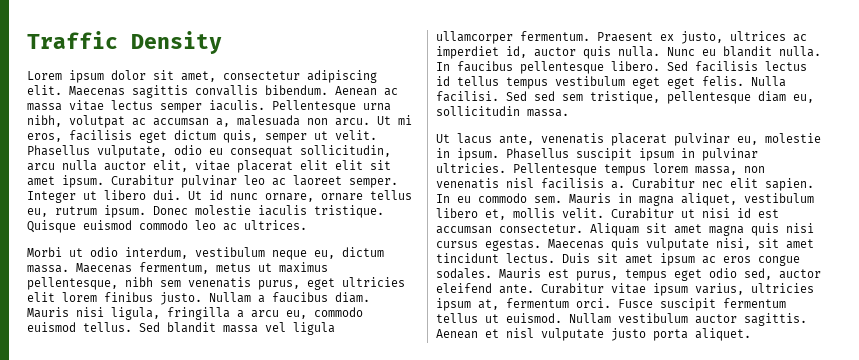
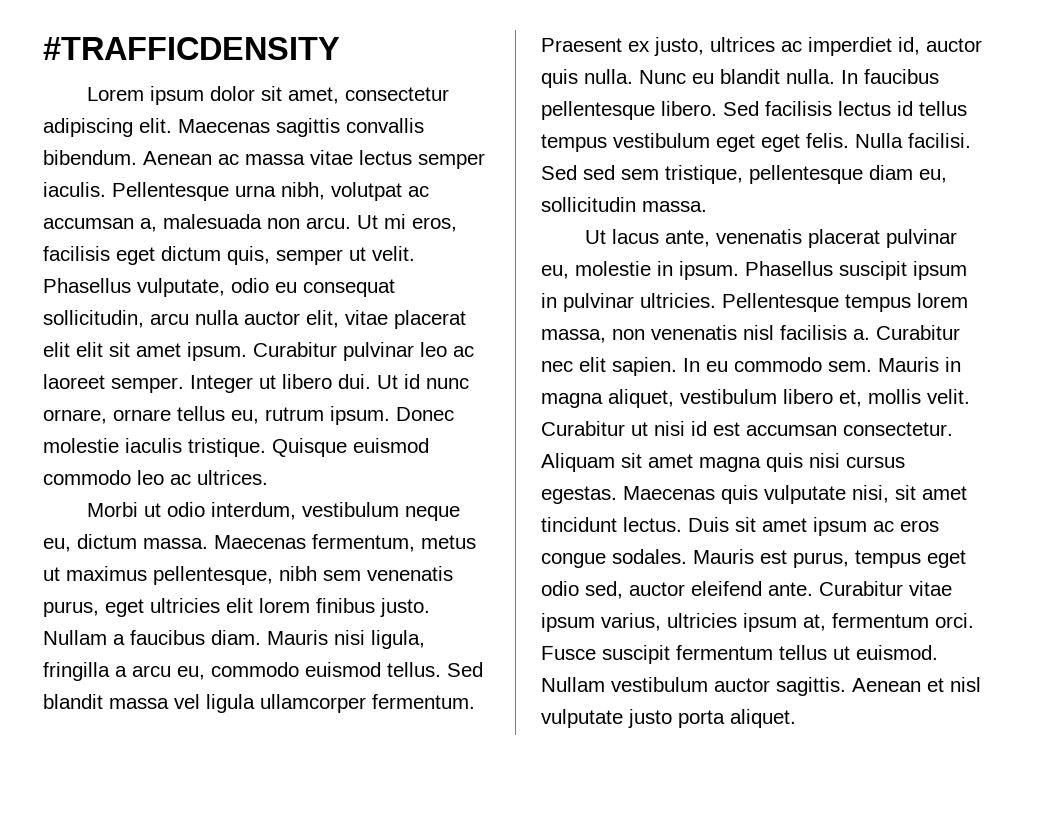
[27,31,222,54] Traffic Density -> [43,37,340,60] #TRAFFICDENSITY

